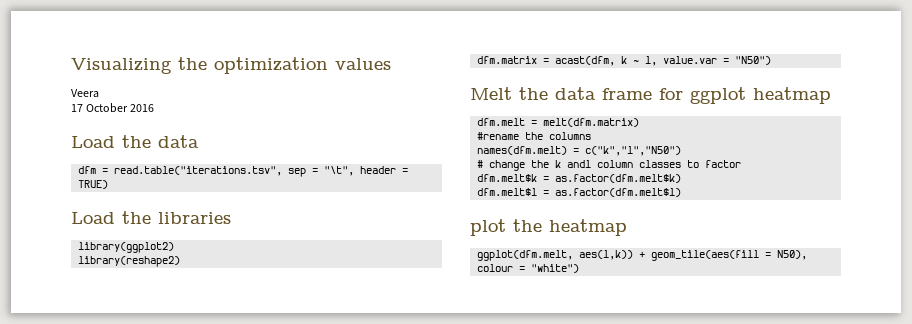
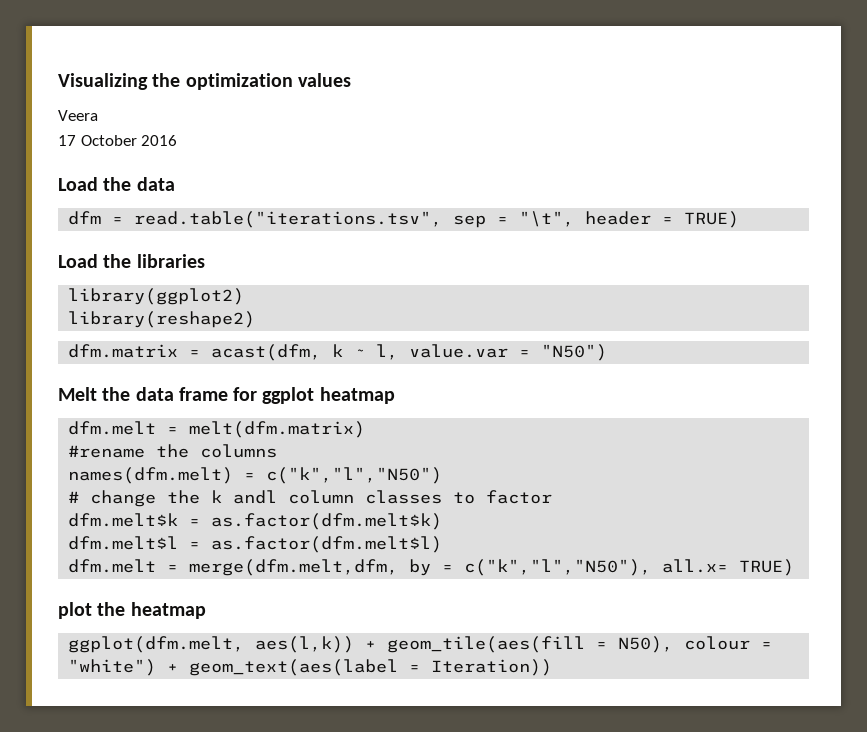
(682, 192) none -> [68,559,795,576] // dfm.melt = merge(dfm.melt,dfm, by = c("k","l","N50"), all.x= TRUE)
(580, 268) none -> [167,659,553,676] + geom_text(aes(label = Iteration))

